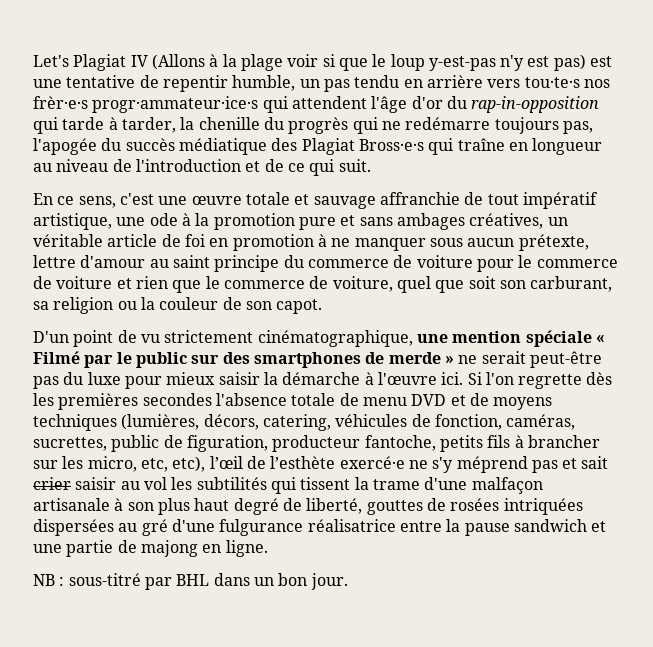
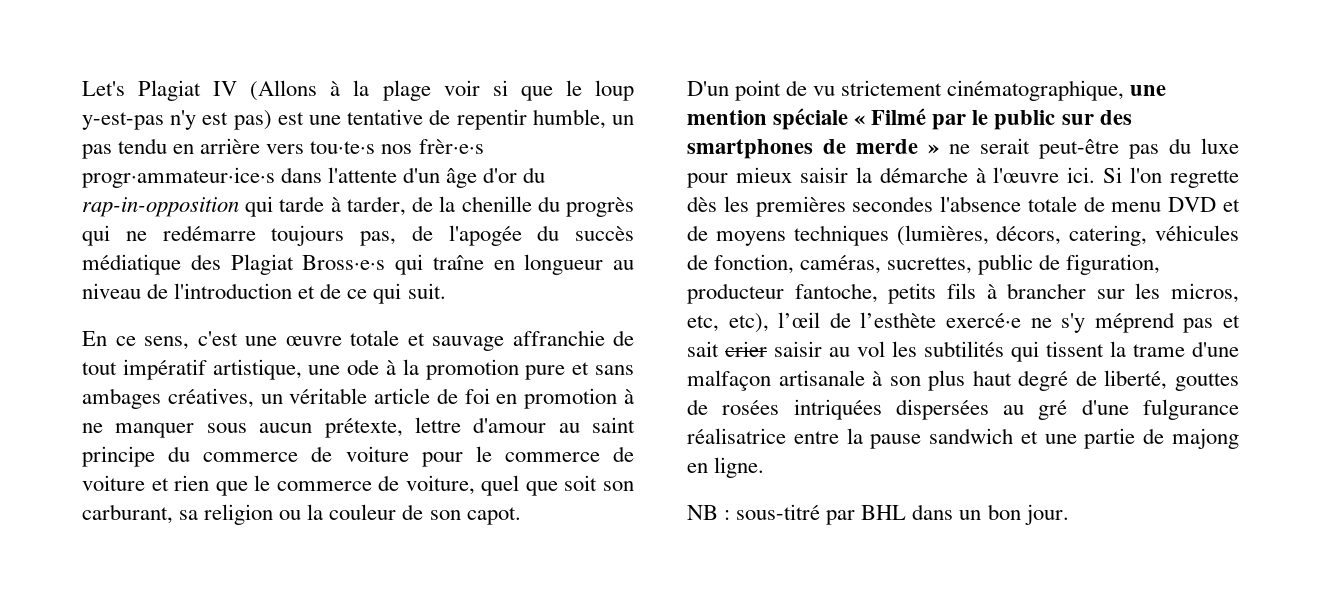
[262,96,408,113] qui attendent l'âge -> [281,167,478,188] dans l'attente d'un âge
(176, 125) none -> [412,196,434,212] de
(593, 127) none -> [411,225,433,241] de
[87,456,137,472] micro, -> [1171,283,1239,303] micros,

